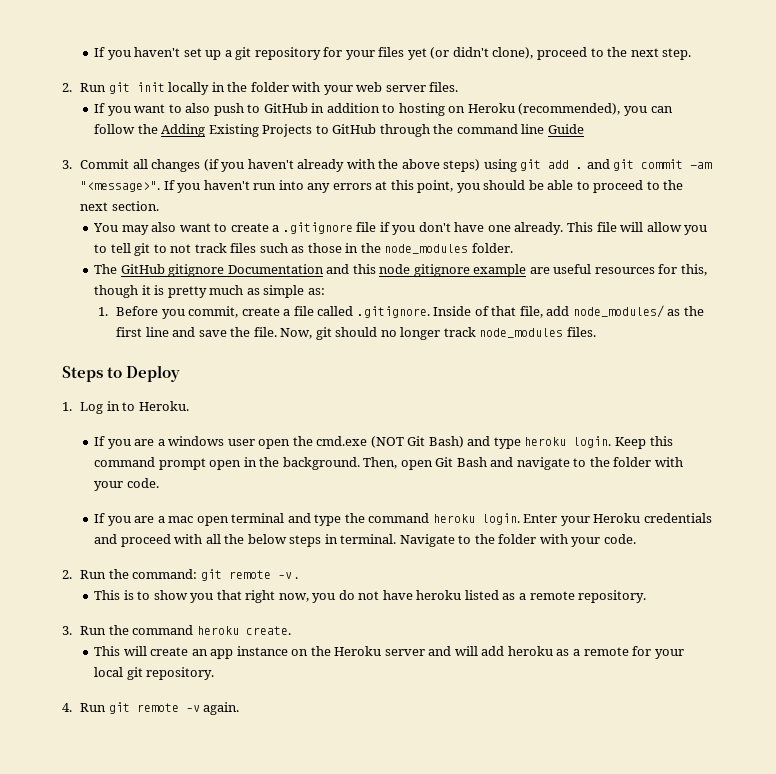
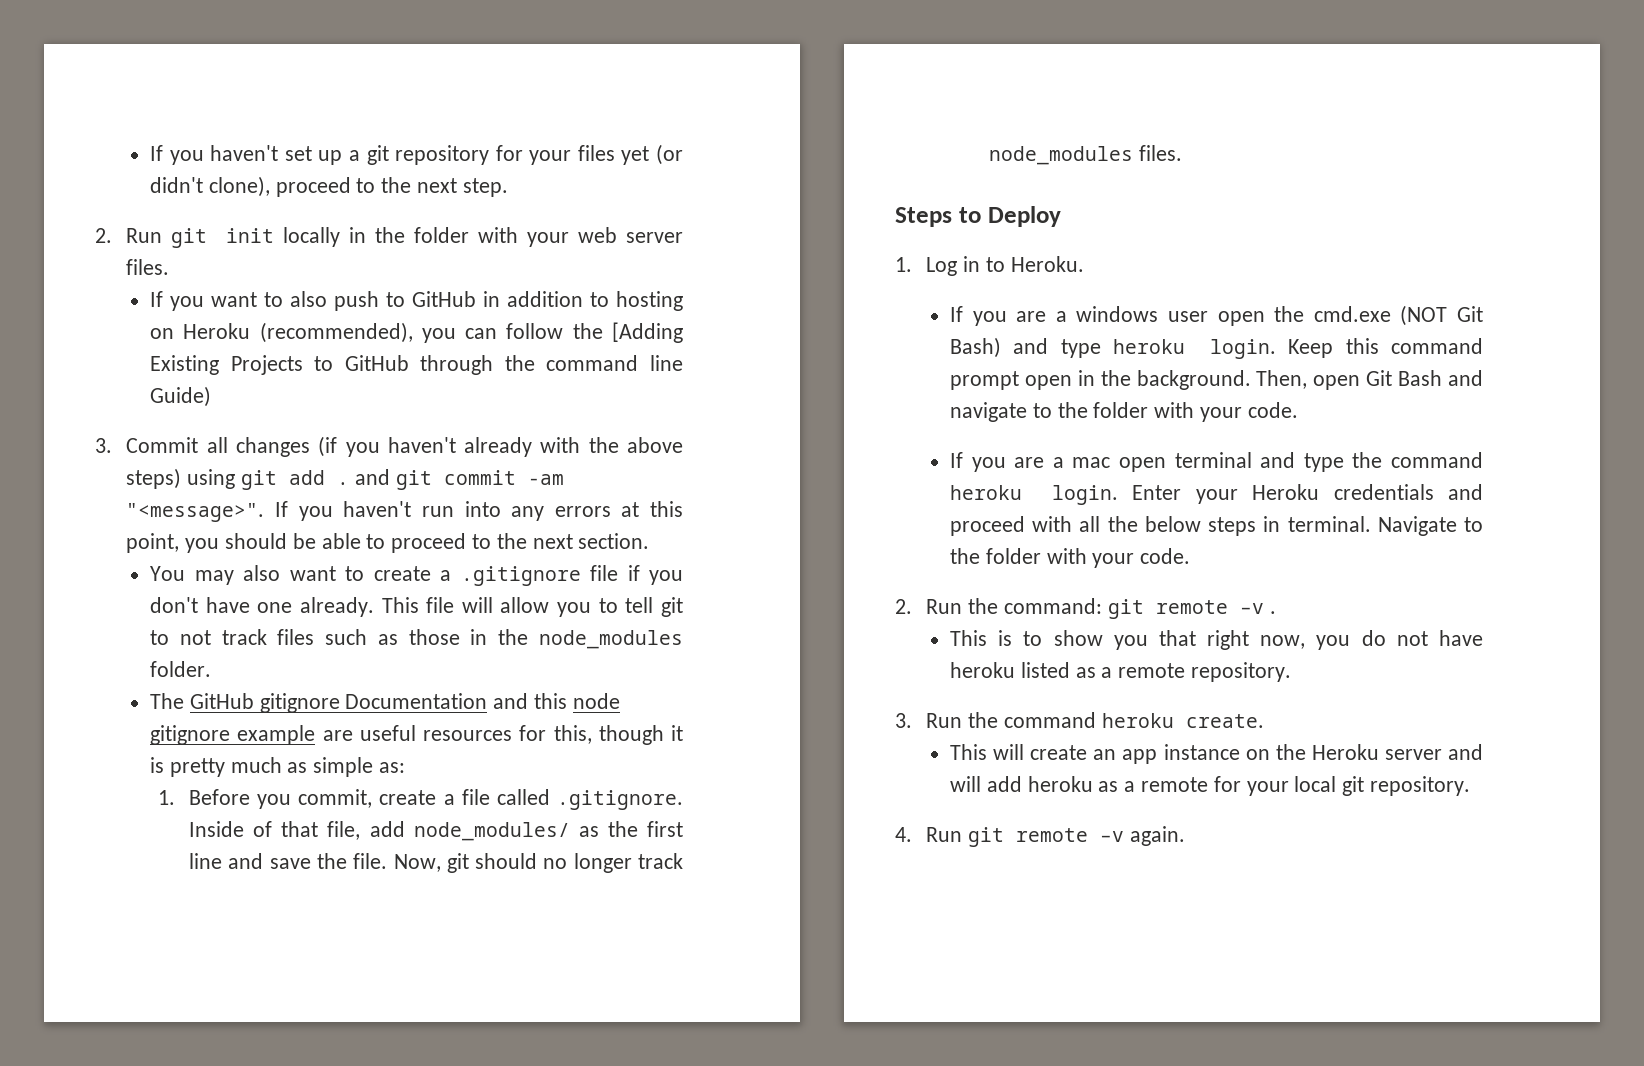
[161,124,206,137] Adding -> [611,322,683,343] [Adding
[547,124,584,134] Guide -> [150,386,212,407] Guide)

